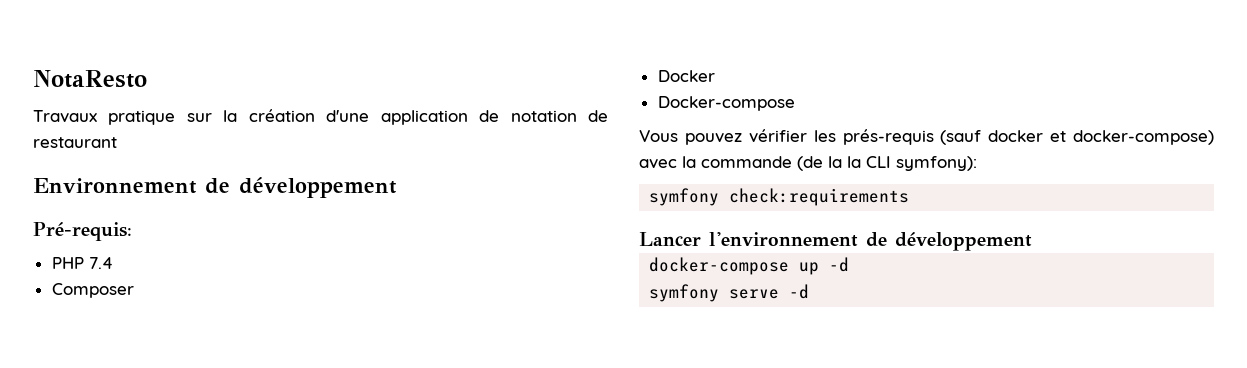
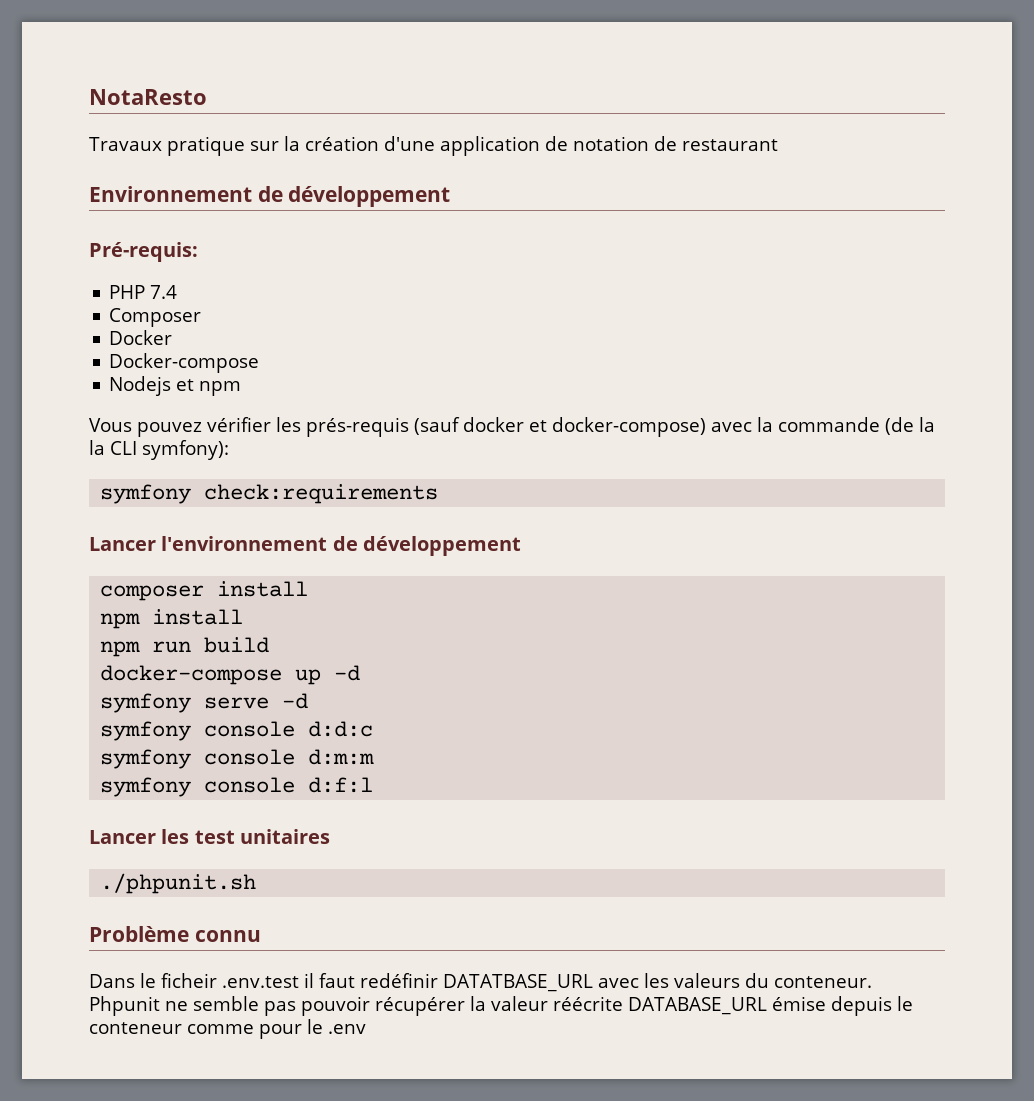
(795, 103) none -> [109,376,242,396] // Nodejs et npm
(1032, 241) none -> [100,581,309,601] [100,609,244,629] [100,637,270,657] // composer install // npm install // npm run build
(810, 291) none -> [100,721,374,741] [100,749,375,769] [100,777,374,797] [89,829,330,844] [100,873,257,894] [89,926,261,942] [89,973,872,992] [89,996,913,1016] [89,1019,366,1039] // symfony console d:d:c // symfony console d:m:m // symfony console d:f:l // Lancer les test unitaires // ./phpunit.sh // Problème connu // Dans le ficheir .env.test il faut redéfinir DATATBASE_URL avec les valeurs du conteneur. Phpunit ne semble pas pouvoir récupérer la valeur réécrite DATABASE_URL émise depuis le conteneur comme pour le .env

